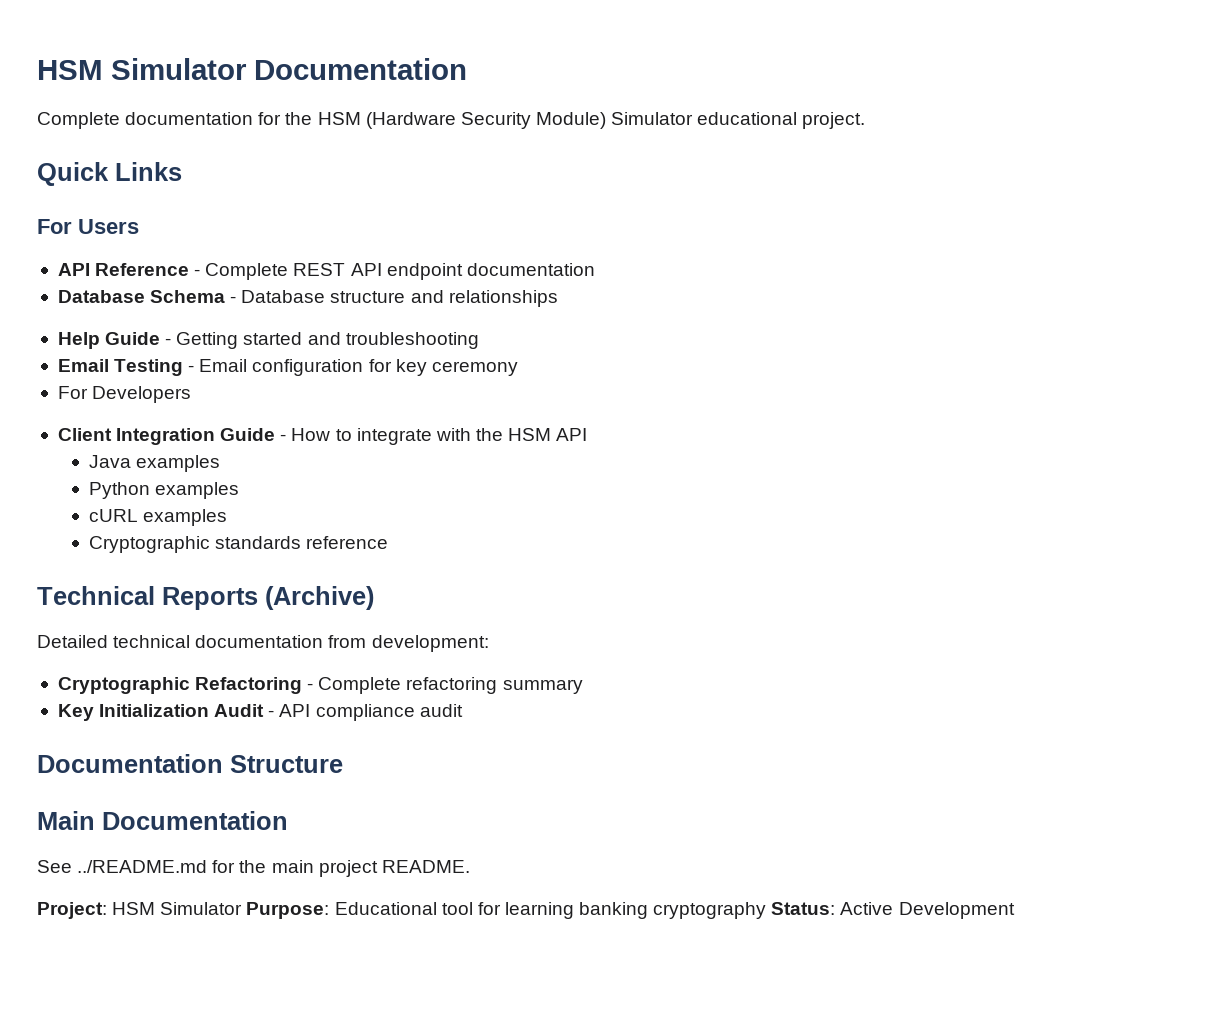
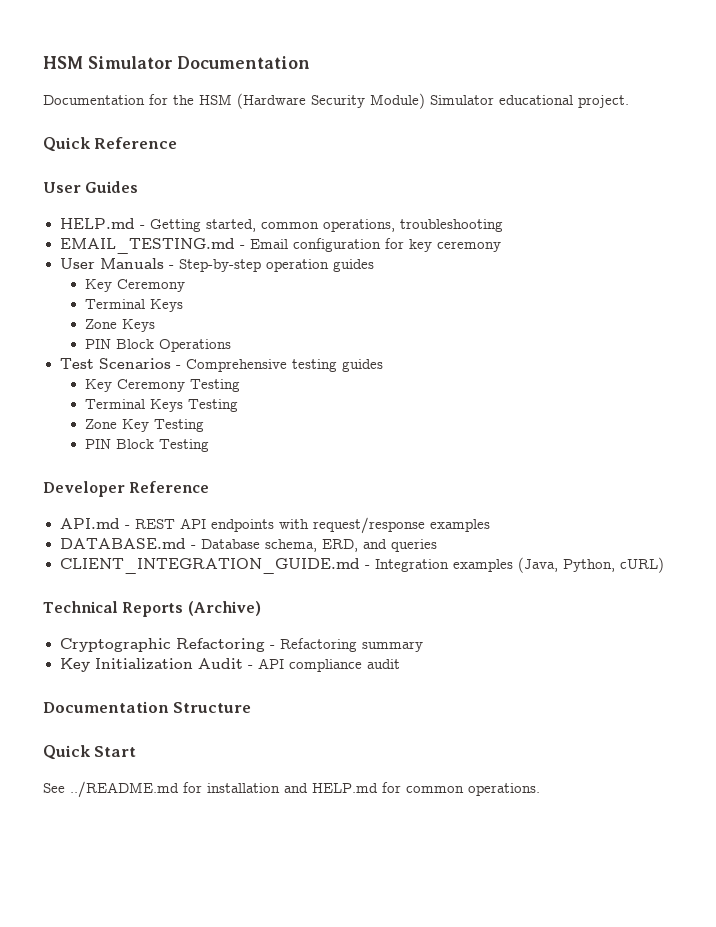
[37,112,254,129] Complete documentation -> [43,95,145,105] Documentation
[115,162,182,181] [37,219,139,234] [57,263,595,280] [57,290,558,307] [57,332,341,349] Links // For Users // API Reference - Complete REST API endpoint documentation // Database Schema - Database structure and relationships // Help Guide - Getting started and -> [94,137,178,149] [43,181,139,193] [59,218,395,232] Reference // User Guides // HELP.md - Getting started, common operations,
[57,359,184,376] Email Testing -> [59,238,235,254] EMAIL_TESTING.md
[57,386,192,403] [57,428,588,445] [88,455,221,472] [88,482,240,499] [88,509,228,526] [88,536,389,553] [37,586,374,610] [37,635,489,652] For Developers // Client Integration Guide - How to integrate with the HSM API // Java examples // Python examples // cURL examples // Cryptographic standards reference // Technical Reports (Archive) // Detailed technical documentation from development: -> [59,258,374,272] [84,279,185,292] [84,299,183,312] [84,319,155,332] [84,339,231,352] [59,358,383,372] [84,379,240,392] [84,399,238,412] [84,419,204,432] [84,439,209,452] [43,481,210,497] [59,517,490,534] [59,538,437,552] [59,557,664,574] [43,601,261,617] User Manuals - Step-by-step operation guides // Key Ceremony // Terminal Keys // Zone Keys // PIN Block Operations // Test Scenarios - Comprehensive testing guides // Key Ceremony Testing // Terminal Keys Testing // Zone Key Testing // PIN Block Testing // Developer Reference // API.md - REST API endpoints with request/response examples // DATABASE.md - Database schema, ERD, and queries // CLIENT_INTEGRATION_GUIDE.md - Integration examples (Java, Python, cURL) // Technical Reports (Archive)
[318,677,498,694] Complete refactoring -> [279,638,357,652] Refactoring
[37,811,288,830] Main Documentation -> [43,745,137,760] Quick Start
[239,860,470,877] [37,902,1015,919] the main project README. // Project: HSM Simulator Purpose: Educational tool for learning banking cryptography Status: Active Development -> [207,782,540,796] installation and HELP.md for common operations.

